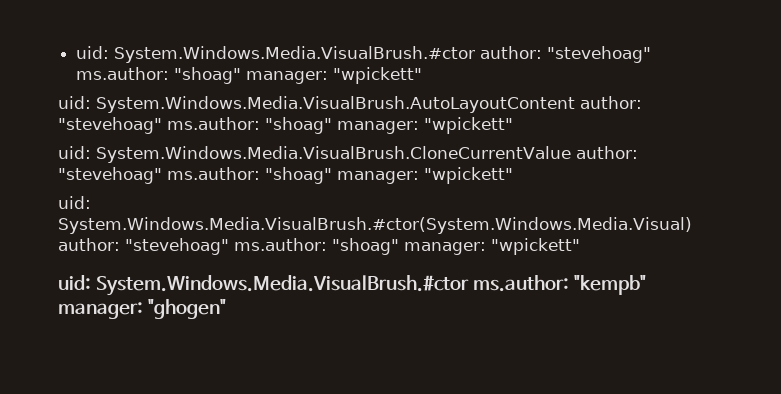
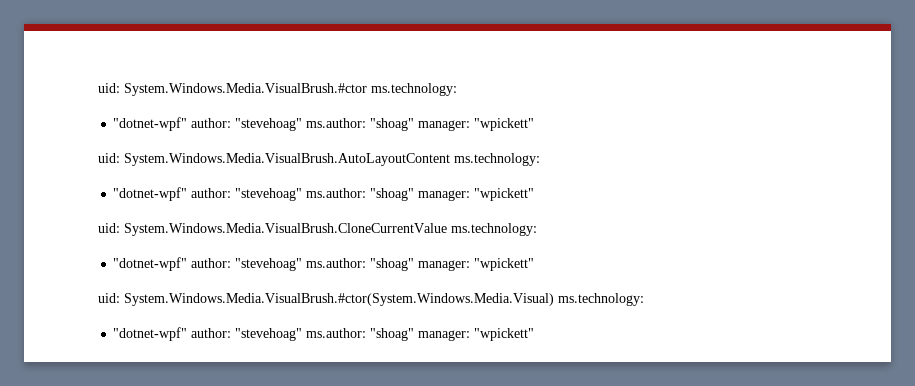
[76,46,476,63] uid: System.Windows.Media.VisualBrush.#ctor -> [98,83,457,96] [113,117,188,131] uid: System.Windows.Media.VisualBrush.#ctor ms.technology: // "dotnet-wpf"
(575, 104) none -> [454,153,540,166] [113,187,188,201] ms.technology: // "dotnet-wpf"
(571, 154) none -> [451,223,537,236] [113,257,188,271] ms.technology: // "dotnet-wpf"
[58,238,580,255] [58,275,646,296] [58,299,226,319] author: "stevehoag" ms.author: "shoag" manager: "wpickett" // uid: System.Windows.Media.VisualBrush.#ctor ms.author: "kempb" manager: "ghogen" -> [558,293,644,306] [113,327,535,341] ms.technology: // "dotnet-wpf" author: "stevehoag" ms.author: "shoag" manager: "wpickett"

